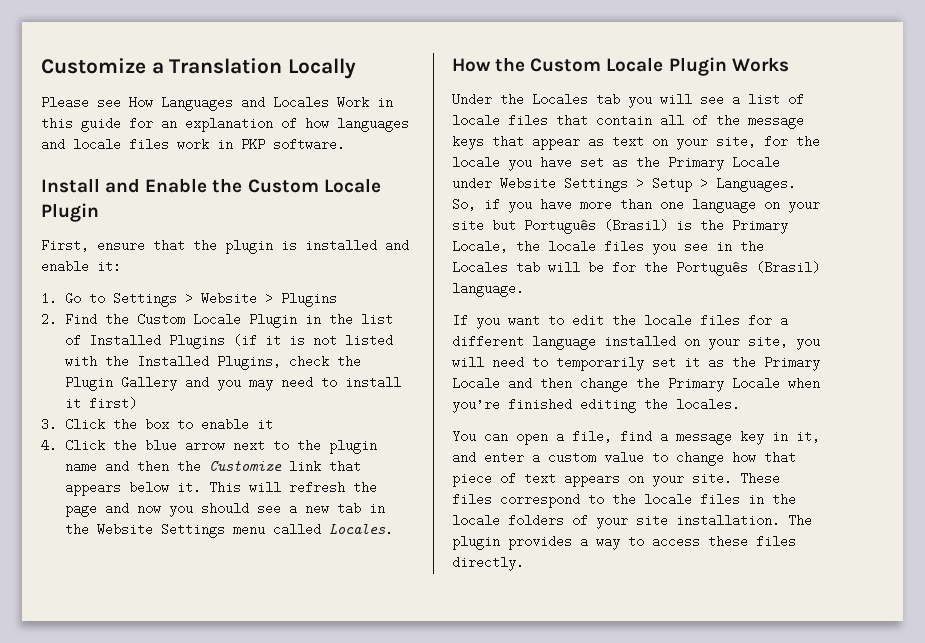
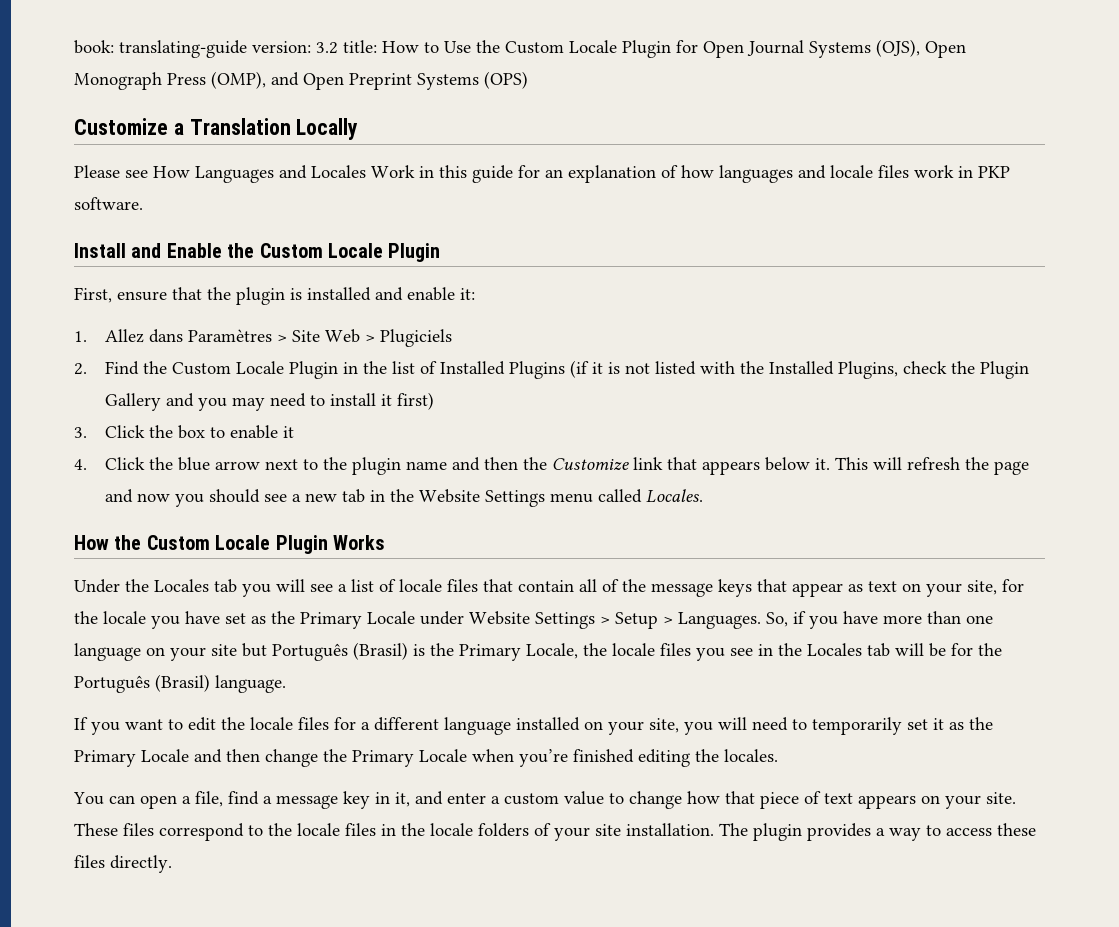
(41, 66) none -> [74,39,966,58] [74,71,528,90] book: translating-guide version: 3.2 title: How to Use the Custom Locale Plugin for Open Journal Systems (OJS), Open Monograph Press (OMP), and Open Preprint Systems (OPS) //
[64,292,337,307] Go to Settings > Website > Plugins -> [105,329,453,347] Allez dans Paramètres > Site Web > Plugiciels

